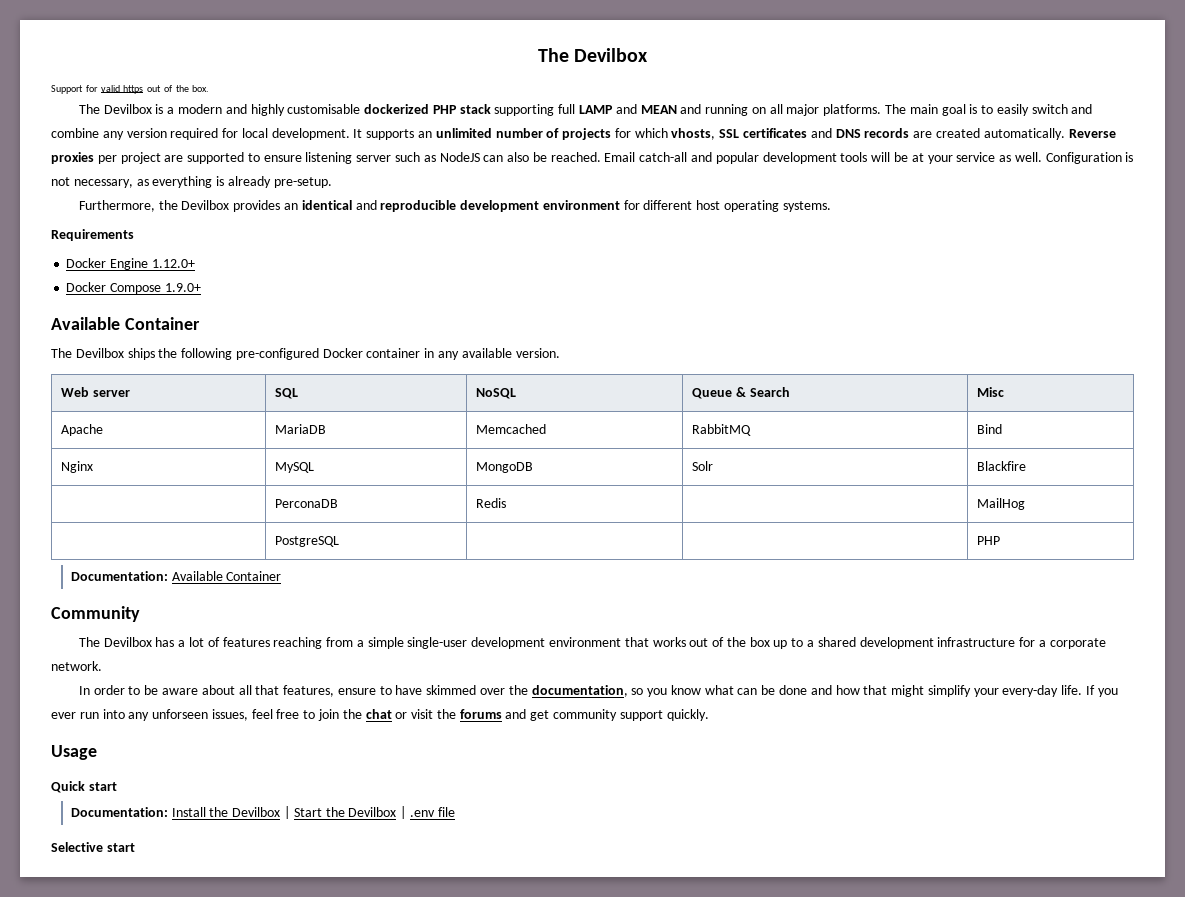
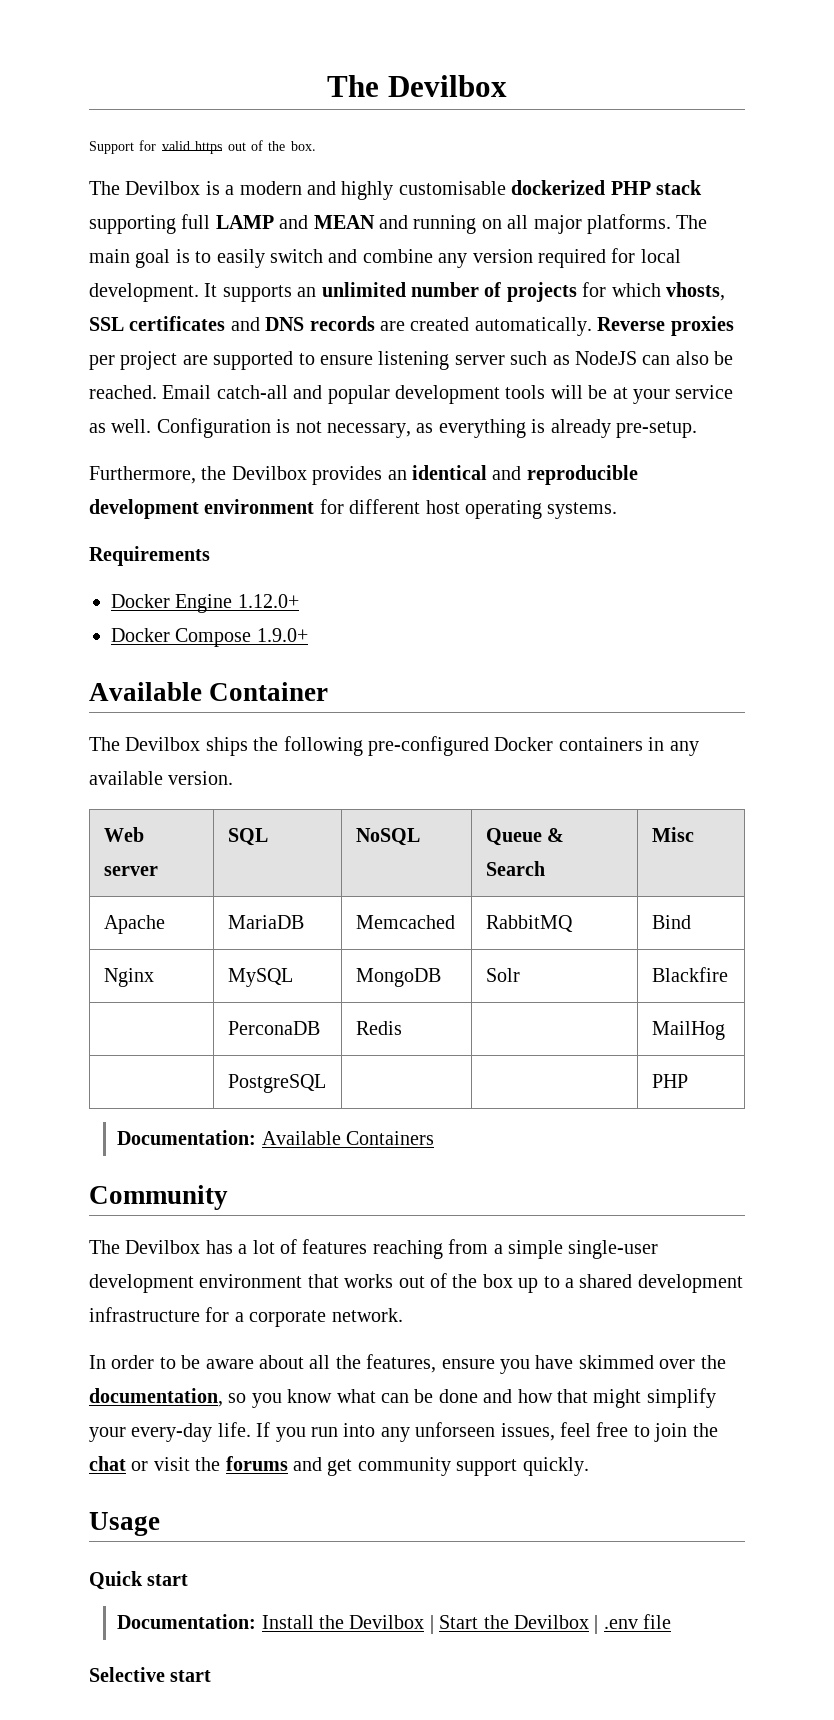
[366,348,421,358] container -> [558,737,643,751] containers
[226,571,282,581] Container -> [346,1131,435,1145] Containers
[255,685,280,695] that -> [335,1355,361,1369] the
[379,686,392,695] to -> [500,1359,530,1374] you
[51,712,76,719] ever -> (306, 1434) none

